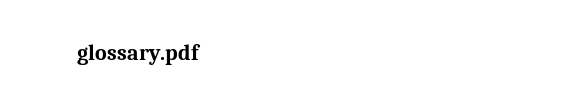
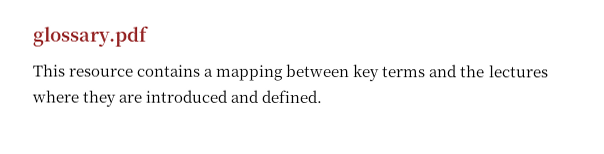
(201, 54) none -> [33,63,549,82] [31,89,323,107] // This resource contains a mapping between key terms and the lectures where they are introduced and defined.

